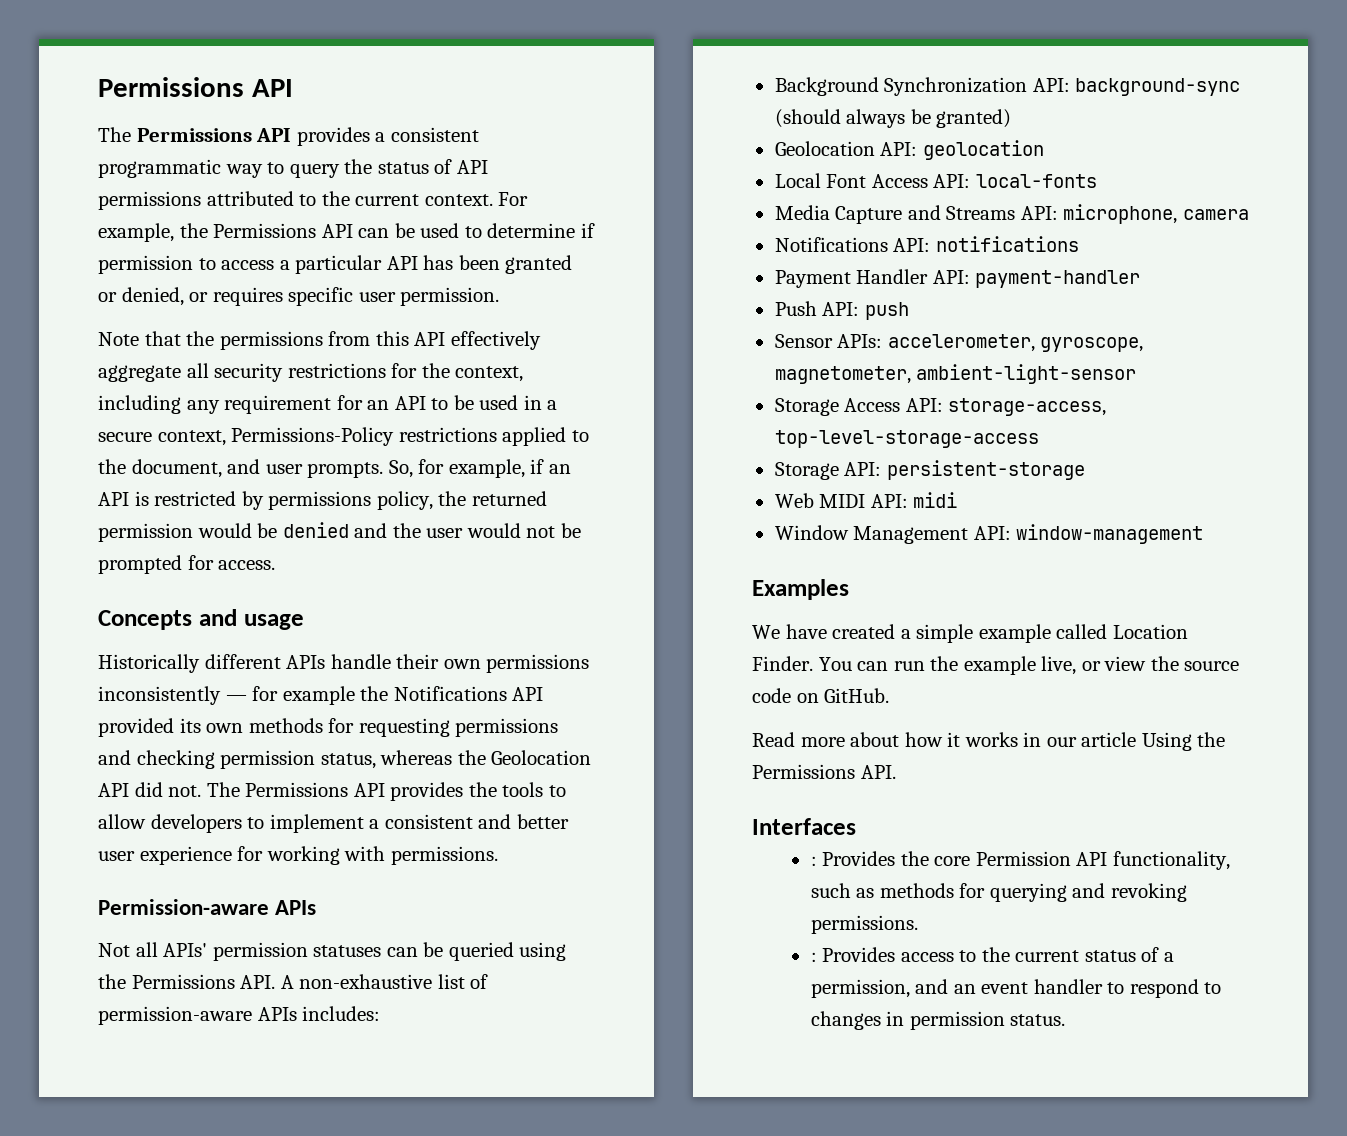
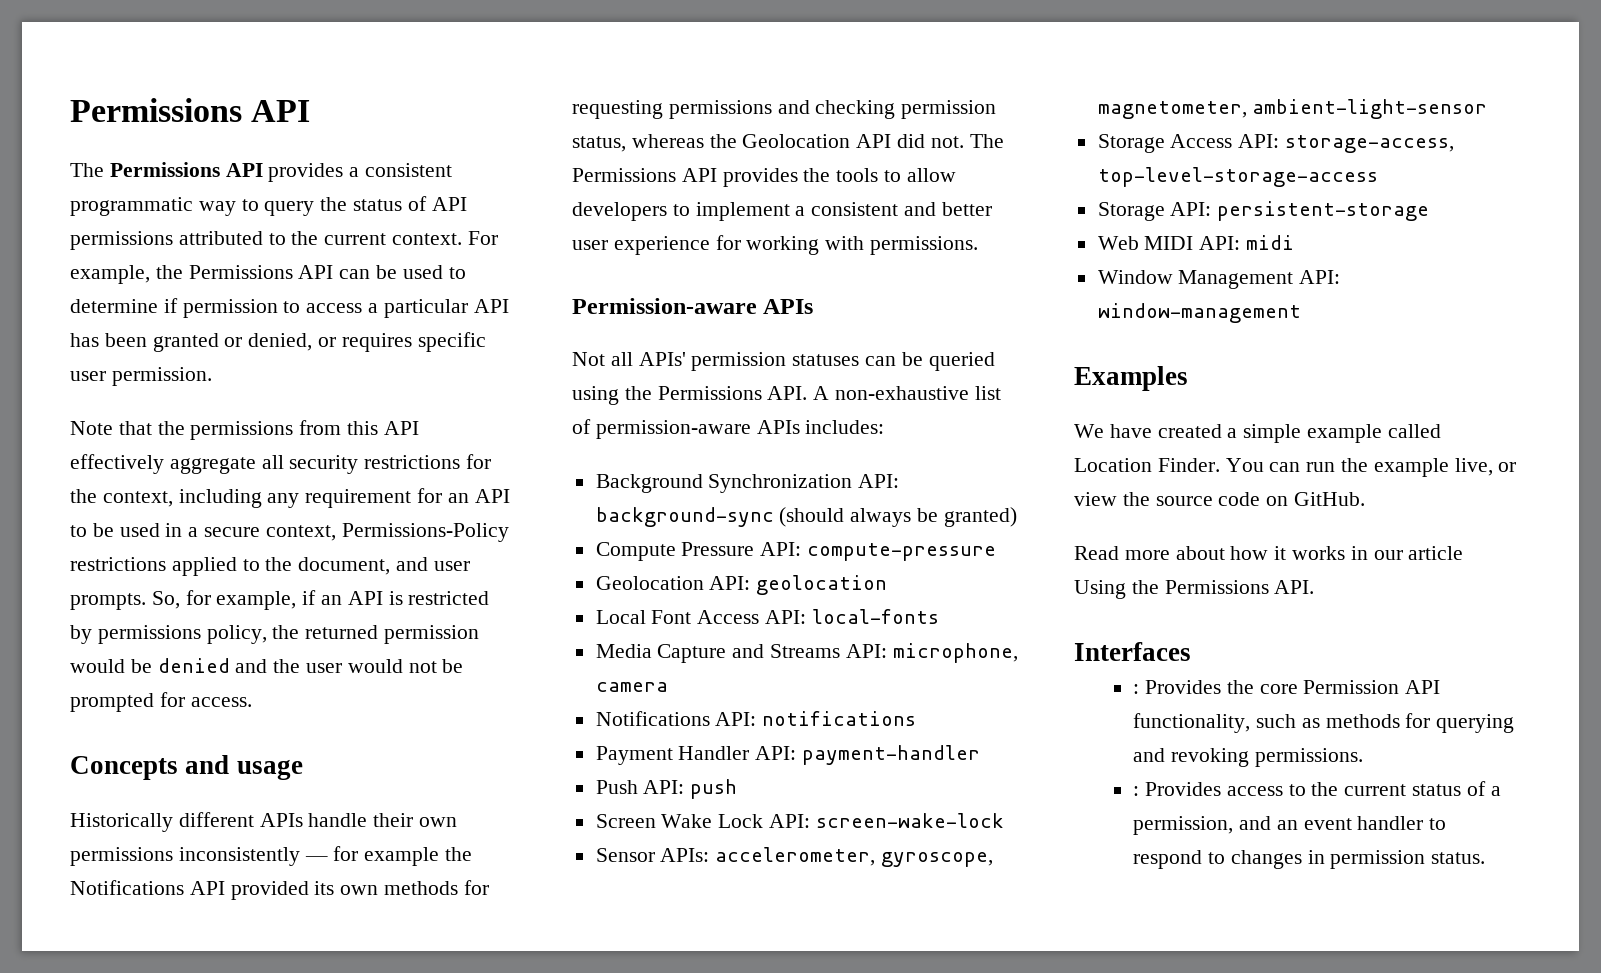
(1012, 118) none -> [595,542,997,561] // Compute Pressure API: compute-pressure
(909, 311) none -> [595,813,1004,828] // Screen Wake Lock API: screen-wake-lock

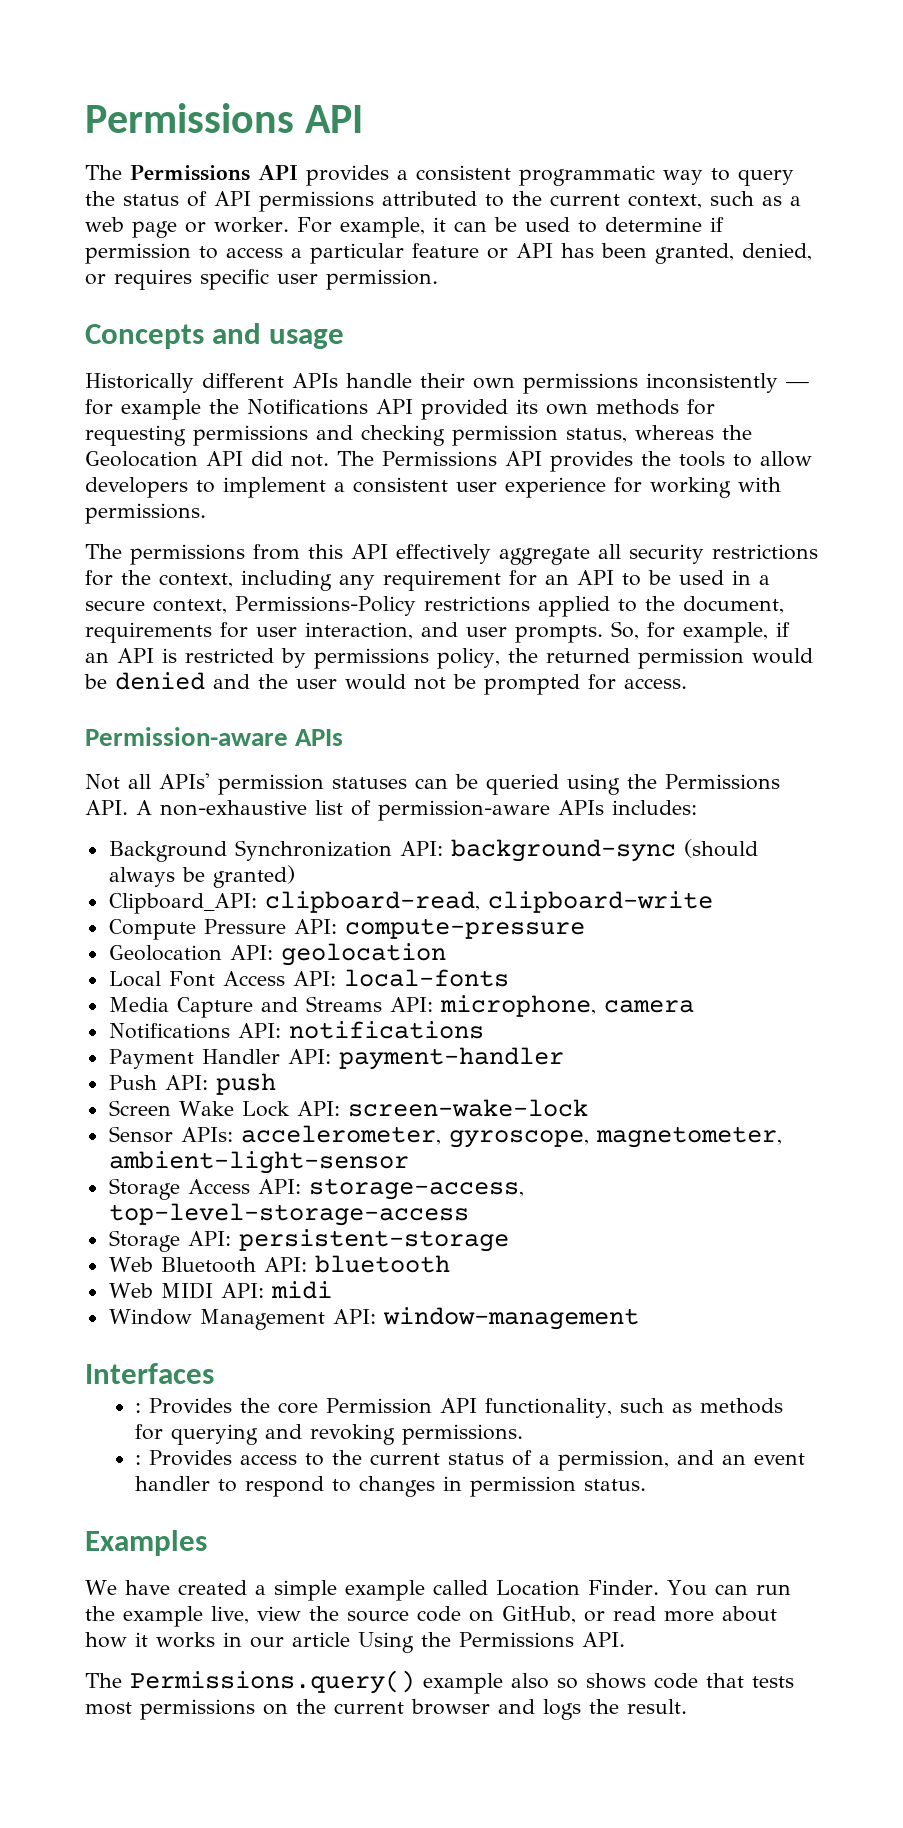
[392,231,498,245] [70,265,334,284] context. For example, the Permissions API -> [628,191,801,209] [85,217,446,238] context, such as a web page or worker. For example, it
(468, 308) none -> [412,243,508,259] feature or
[152,333,243,352] granted or -> [655,243,734,264] granted,
[70,420,419,440] [70,454,492,474] [70,488,510,508] [70,523,509,542] [70,557,470,576] [70,590,490,610] [70,625,480,644] [70,658,464,673] [70,692,252,712] // Note that the permissions from this API effectively aggregate all security restrictions for the context, including any requirement for an API to be used in a secure context, Permissions-Policy restrictions applied to the document, and user prompts. So, for example, if an API is restricted by permissions policy, the returned permission would be denied and the user would not be prompted for access. -> (438, 279) none
[904,202,992,216] and better -> (448, 485) none
(979, 245) none -> [85,544,818,565] [85,570,770,591] [85,596,784,617] [85,621,790,643] [85,648,813,669] [84,672,687,695] // The permissions from this API effectively aggregate all security restrictions for the context, including any requirement for an API to be used in a secure context, Permissions-Policy restrictions applied to the document, requirements for user interaction, and user prompts. So, for example, if an API is restricted by permissions policy, the returned permission would be denied and the user would not be prompted for access.
(1017, 517) none -> [108,891,713,914] // Clipboard_API: clipboard-read, clipboard-write
(1430, 211) none -> [108,1255,450,1273] // Web Bluetooth API: bluetooth
[1074,366,1188,391] [1074,424,1441,443] [1074,458,1517,477] [1074,492,1366,506] [1074,546,1464,560] [1074,580,1315,599] // Examples // We have created a simple example called Location Finder. You can run the example live, or view the source code on GitHub. // Read more about how it works in our article Using the Permissions API. -> (639, 1318) none
(1486, 858) none -> [85,1530,207,1556] [85,1580,791,1601] [85,1606,777,1627] [85,1632,625,1653] [85,1670,794,1694] [85,1699,687,1720] // Examples // We have created a simple example called Location Finder. You can run the example live, view the source code on GitHub, or read more about how it works in our article Using the Permissions API. // The Permissions.query() example also so shows code that tests most permissions on the current browser and logs the result.

